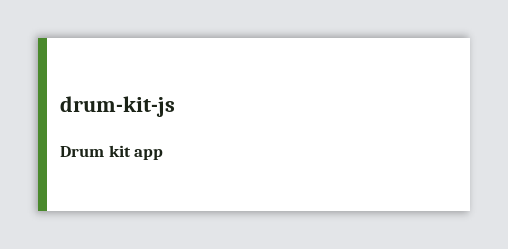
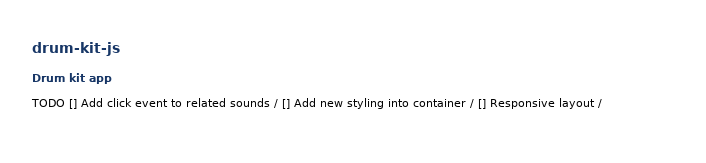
(164, 154) none -> [31,98,602,109] // TODO [] Add click event to related sounds / [] Add new styling into container / [] Responsive layout /

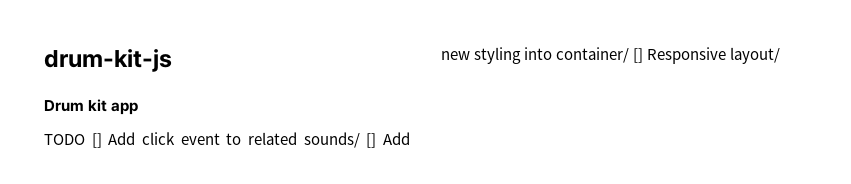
[230,98,278,108] sounds / -> [303,132,360,148] sounds/
[413,98,602,109] container / [] Responsive layout / -> [556,47,781,64] container/ [] Responsive layout/

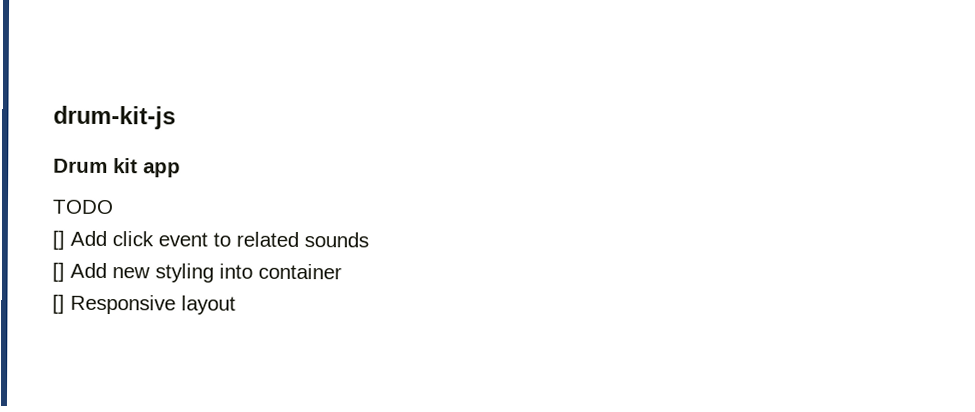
(85, 139) none -> (114, 207) //
[303,132,360,148] sounds/ -> [304,232,369,248] sounds //
[556,47,630,63] container/ -> [258,263,342,280] container //
[730,47,781,64] layout/ -> [181,295,236,315] layout

